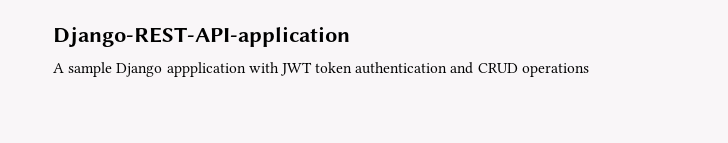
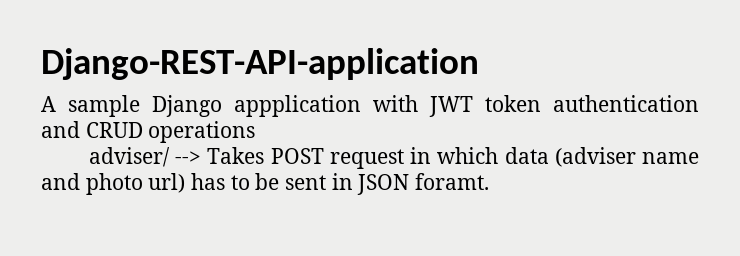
(589, 70) none -> [88,147,699,169] [41,173,490,195] // adviser/ --> Takes POST request in which data (adviser name and photo url) has to be sent in JSON foramt.

